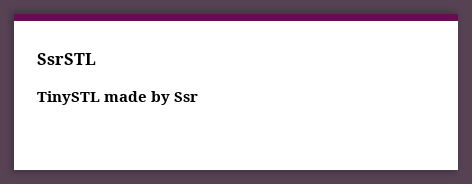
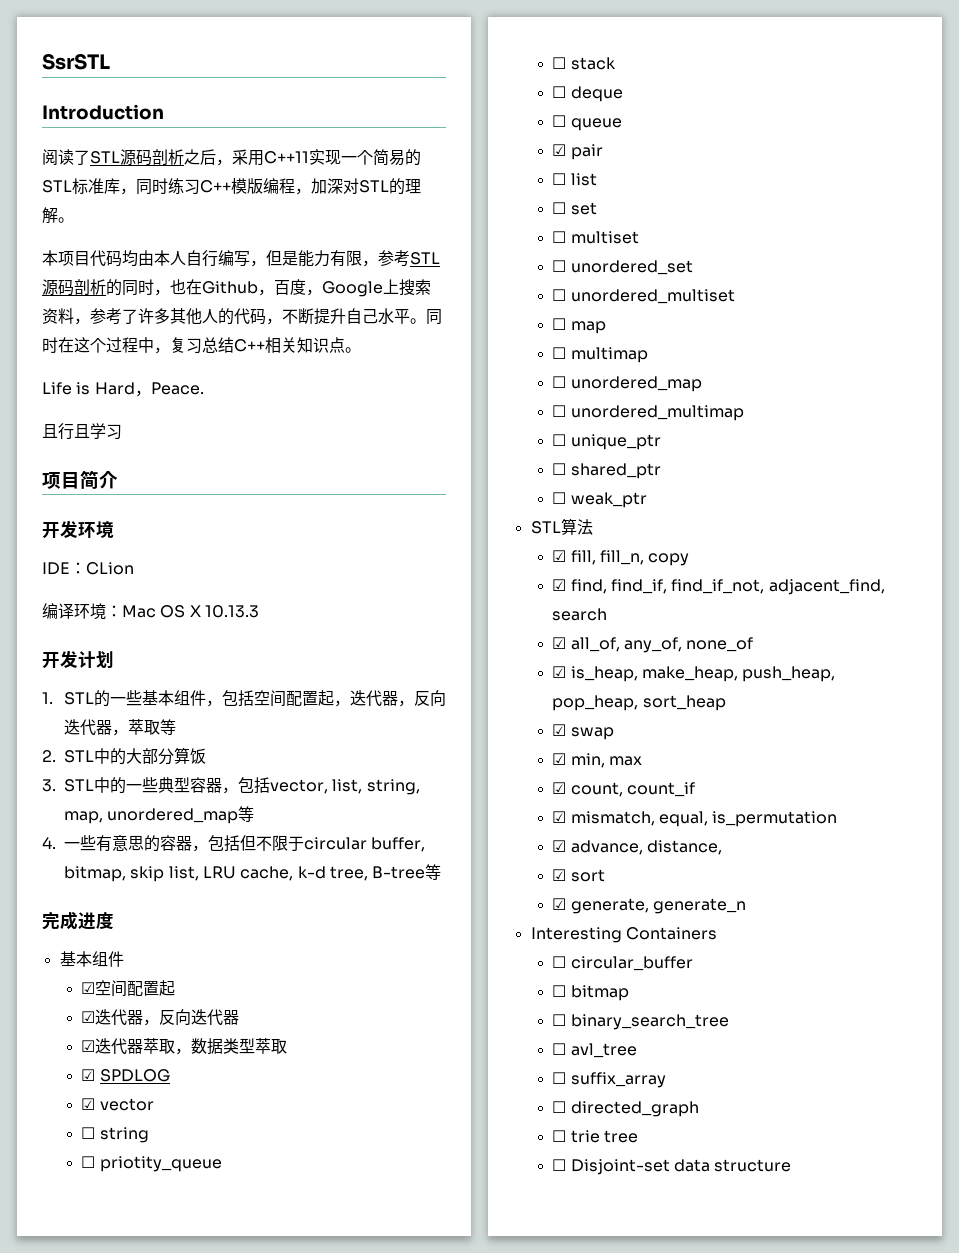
[37,91,199,105] TinySTL made by Ssr -> [42,104,164,120] [42,149,421,166] [42,178,421,195] [42,207,74,224] [42,250,440,267] [42,279,431,297] [42,308,442,325] [42,337,361,354] [42,382,204,397] [42,423,122,440] [42,470,118,489] [42,520,114,539] [42,562,134,575] [42,603,259,620] [42,650,114,669] [42,690,446,707] [63,719,176,736] [42,747,206,765] [42,777,420,795] [64,806,255,824] [42,835,426,852] [64,864,442,882] [42,911,114,930] [59,951,124,967] [81,980,176,997] [81,1009,240,1026] [81,1038,288,1055] [81,1069,170,1082] [81,1098,154,1111] [81,1127,149,1143] [81,1156,222,1172] [552,57,616,70] [552,86,623,102] [552,115,622,131] [552,144,603,160] [552,173,597,186] [552,202,597,215] [552,231,639,244] [552,260,693,275] [552,289,735,304] [552,318,606,334] [552,347,648,363] [552,376,702,392] [552,405,744,421] [552,434,661,450] [552,463,661,479] [552,492,647,508] [530,518,593,535] [552,550,690,566] [552,579,885,595] [552,608,608,621] [552,637,754,653] [552,666,836,682] [552,695,726,711] [552,724,614,740] [552,753,643,768] [552,782,696,797] [552,811,838,827] [552,840,723,855] [552,869,605,882] [552,898,747,914] [530,927,717,943] [552,956,693,971] [552,985,629,1001] [552,1014,729,1030] [552,1043,637,1058] [552,1072,666,1088] [552,1101,699,1117] [552,1130,639,1143] [552,1159,792,1175] Introduction // 阅读了STL源码剖析之后，采用C++11实现一个简易的STL标准库，同时练习C++模版编程，加深对STL的理解。 // 本项目代码均由本人自行编写，但是能力有限，参考STL源码剖析的同时，也在Github，百度，Google上搜索资料，参考了许多其他人的代码，不断提升自己水平。同时在这个过程中，复习总结C++相关知识点。 // Life is Hard，Peace. // 且行且学习 // 项目简介 // 开发环境 // IDE：CLion // 编译环境：Mac OS X 10.13.3 // 开发计划 // 1. STL的一些基本组件，包括空间配置起，迭代器，反向迭代器，萃取等 // 2. STL中的大部分算饭 // 3. STL中的一些典型容器，包括vector, list, string, map, unordered_map等 // 4.一些有意思的容器，包括但不限于circular buffer, bitmap, skip list, LRU cache, k-d tree, B-tree等 // 完成进度 // 基本组件 // ☑空间配置起 // ☑迭代器，反向迭代器 // ☑迭代器萃取，数据类型萃取 // ☑ SPDLOG // ☑ vector // ☐ string // ☐ priotity_queue // ☐ stack // ☐ deque // ☐ queue // ☑ pair // ☐ list // ☐ set // ☐ multiset // ☐ unordered_set // ☐ unordered_multiset // ☐ map // ☐ multimap // ☐ unordered_map // ☐ unordered_multimap // ☐ unique_ptr // ☐ shared_ptr // ☐ weak_ptr // STL算法 // ☑ fill, fill_n, copy // ☑ find, find_if, find_if_not, adjacent_find, search // ☑ all_of, any_of, none_of // ☑ is_heap, make_heap, push_heap, pop_heap, sort_heap // ☑ swap // ☑ min, max // ☑ count, count_if // ☑ mismatch, equal, is_permutation // ☑ advance, distance, // ☑ sort // ☑ generate, generate_n // Interesting Containers // ☐ circular_buffer // ☐ bitmap // ☐ binary_search_tree // ☐ avl_tree // ☐ suffix_array // ☐ directed_graph // ☐ trie tree // ☐ Disjoint-set data structure

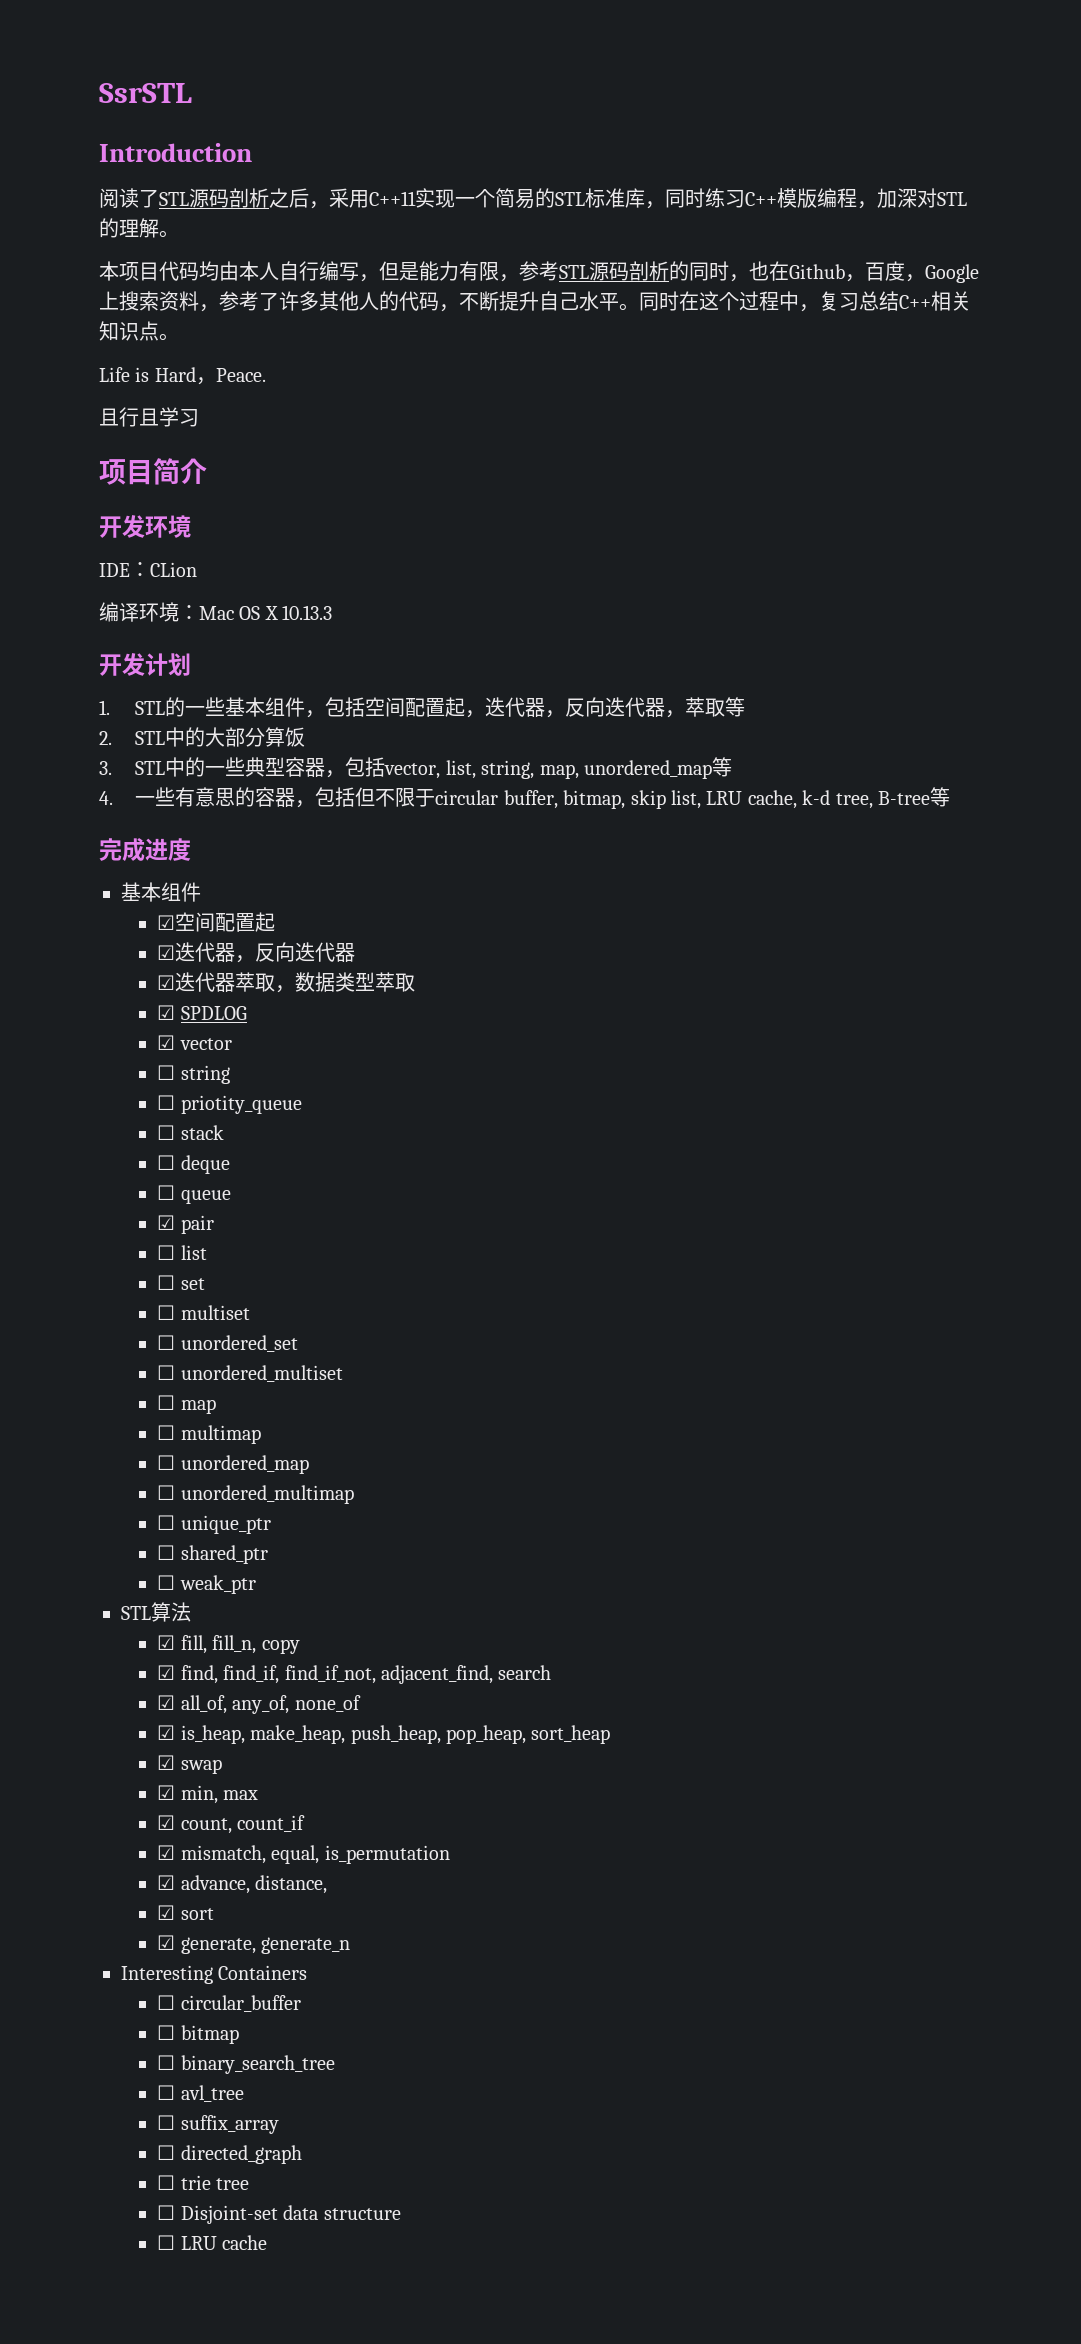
(792, 1165) none -> [157,2235,268,2250] // ☐ LRU cache

